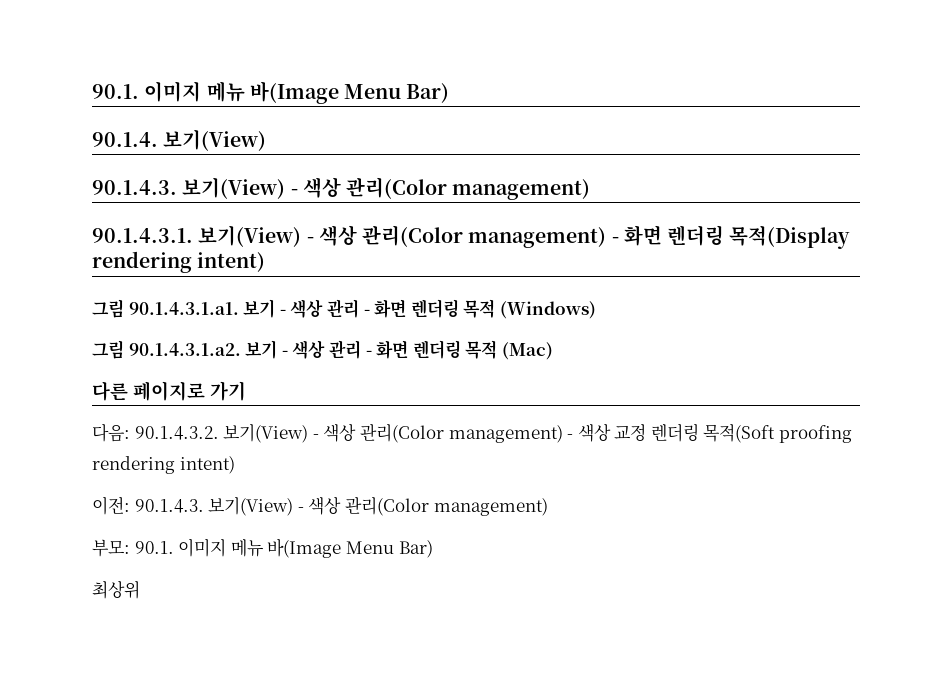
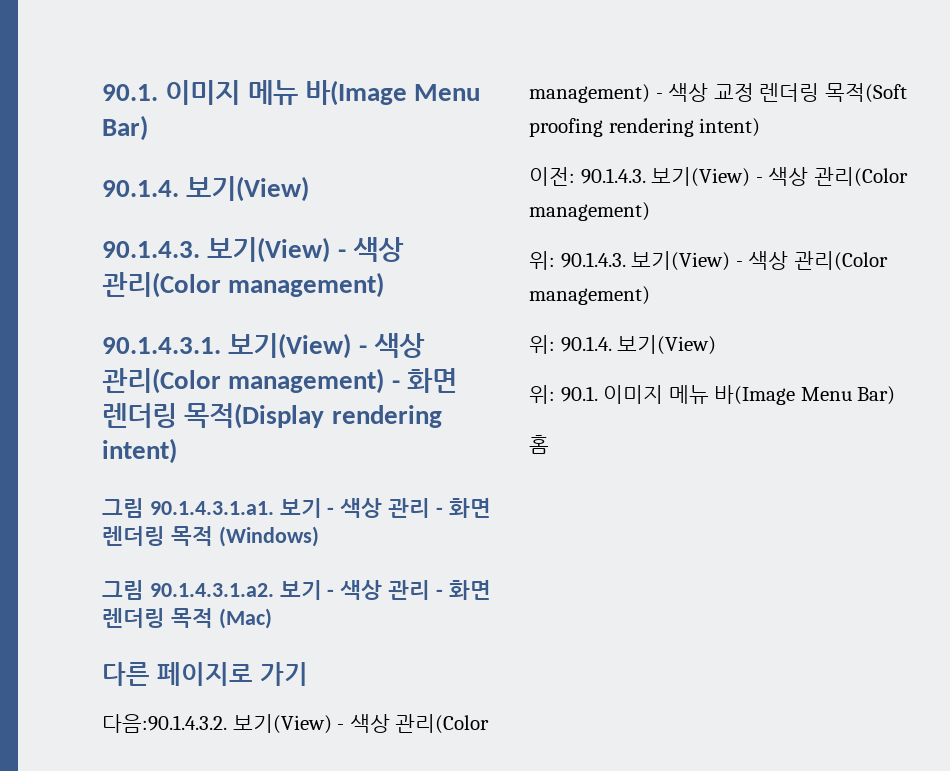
[92,424,219,442] 다음: 90.1.4.3.2. -> [102,714,227,733] 다음:90.1.4.3.2.
[92,538,433,558] [92,581,140,599] 부모: 90.1. 이미지 메뉴 바(Image Menu Bar) // 최상위 -> [529,251,888,271] [529,286,650,305] [529,335,717,355] [529,385,896,405] [529,435,549,454] 위: 90.1.4.3. 보기(View) - 색상 관리(Color management) // 위: 90.1.4. 보기(View) // 위: 90.1. 이미지 메뉴 바(Image Menu Bar) // 홈

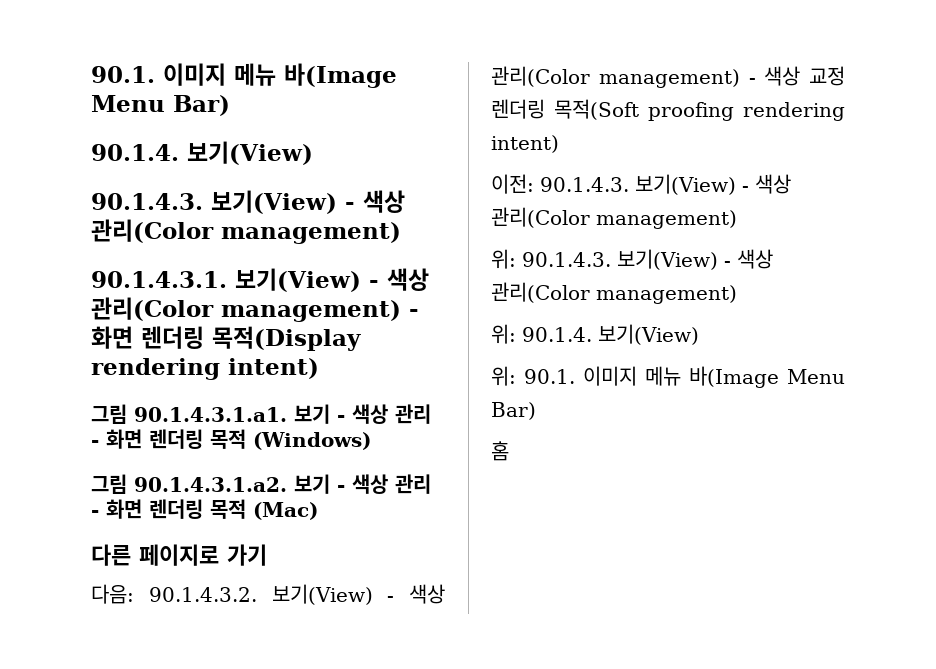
[102,714,227,733] 다음:90.1.4.3.2. -> [91,584,257,604] 다음: 90.1.4.3.2.

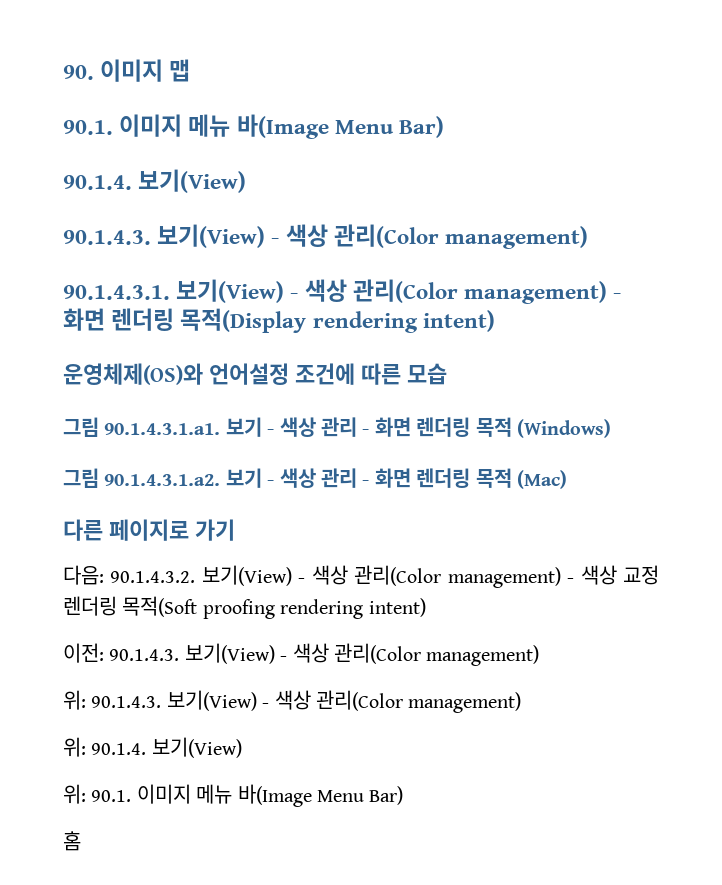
(91, 74) none -> [63,59,191,82] 90. 이미지 맵 //
(319, 368) none -> [63,363,447,385] // 운영체제(OS)와 언어설정 조건에 따른 모습

